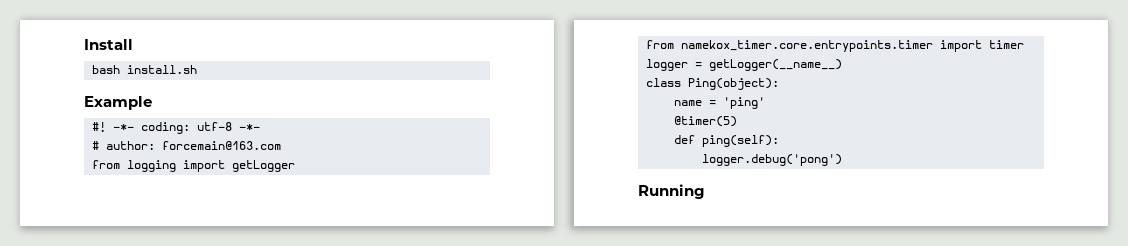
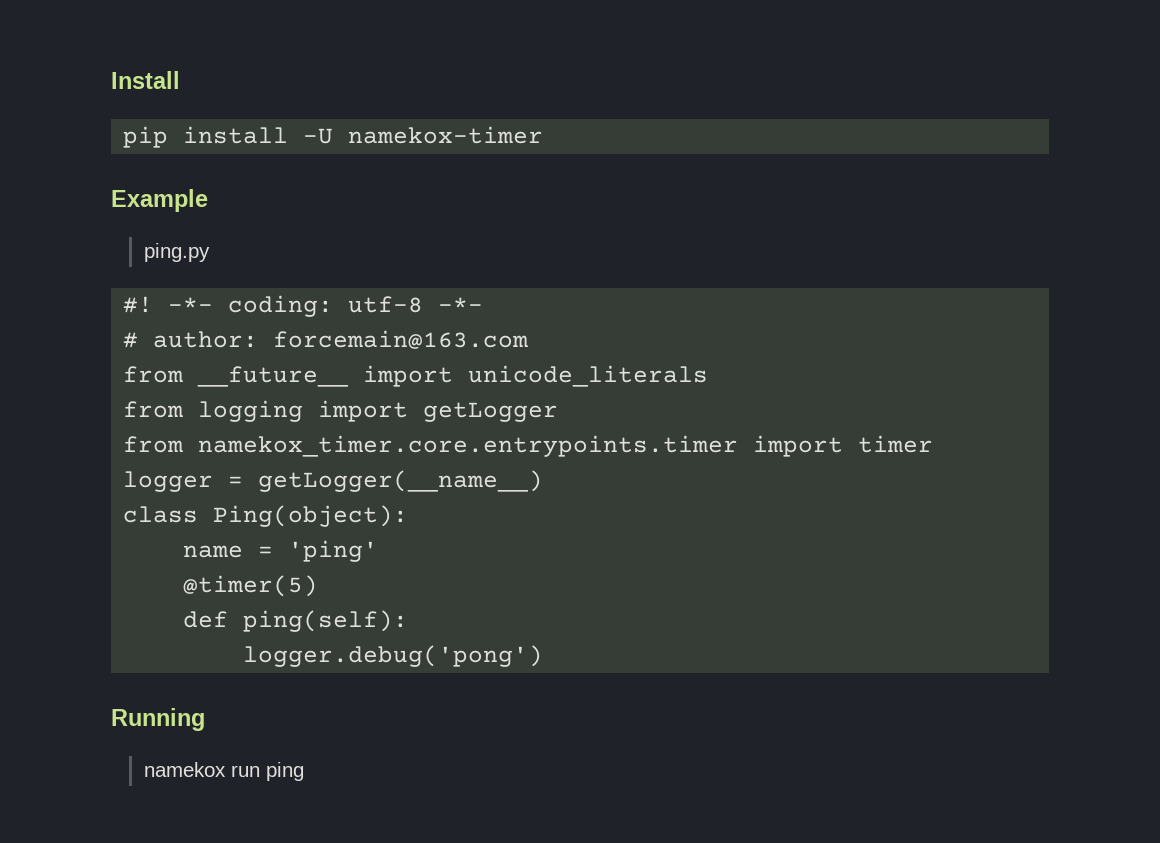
[91,65,197,74] bash install.sh -> [123,126,544,148] pip install -U namekox-timer
(152, 103) none -> [143,243,210,262] // ping.py
(281, 145) none -> [123,365,709,387] // from __future__ import unicode_literals
(705, 191) none -> [143,762,304,781] // namekox run ping

